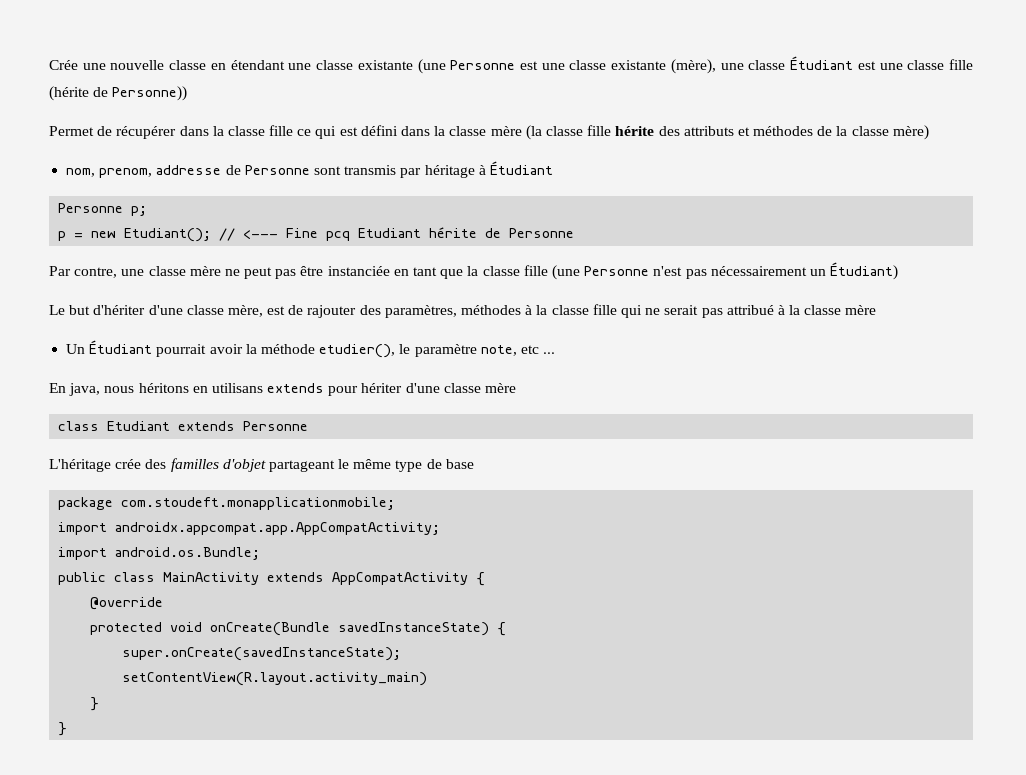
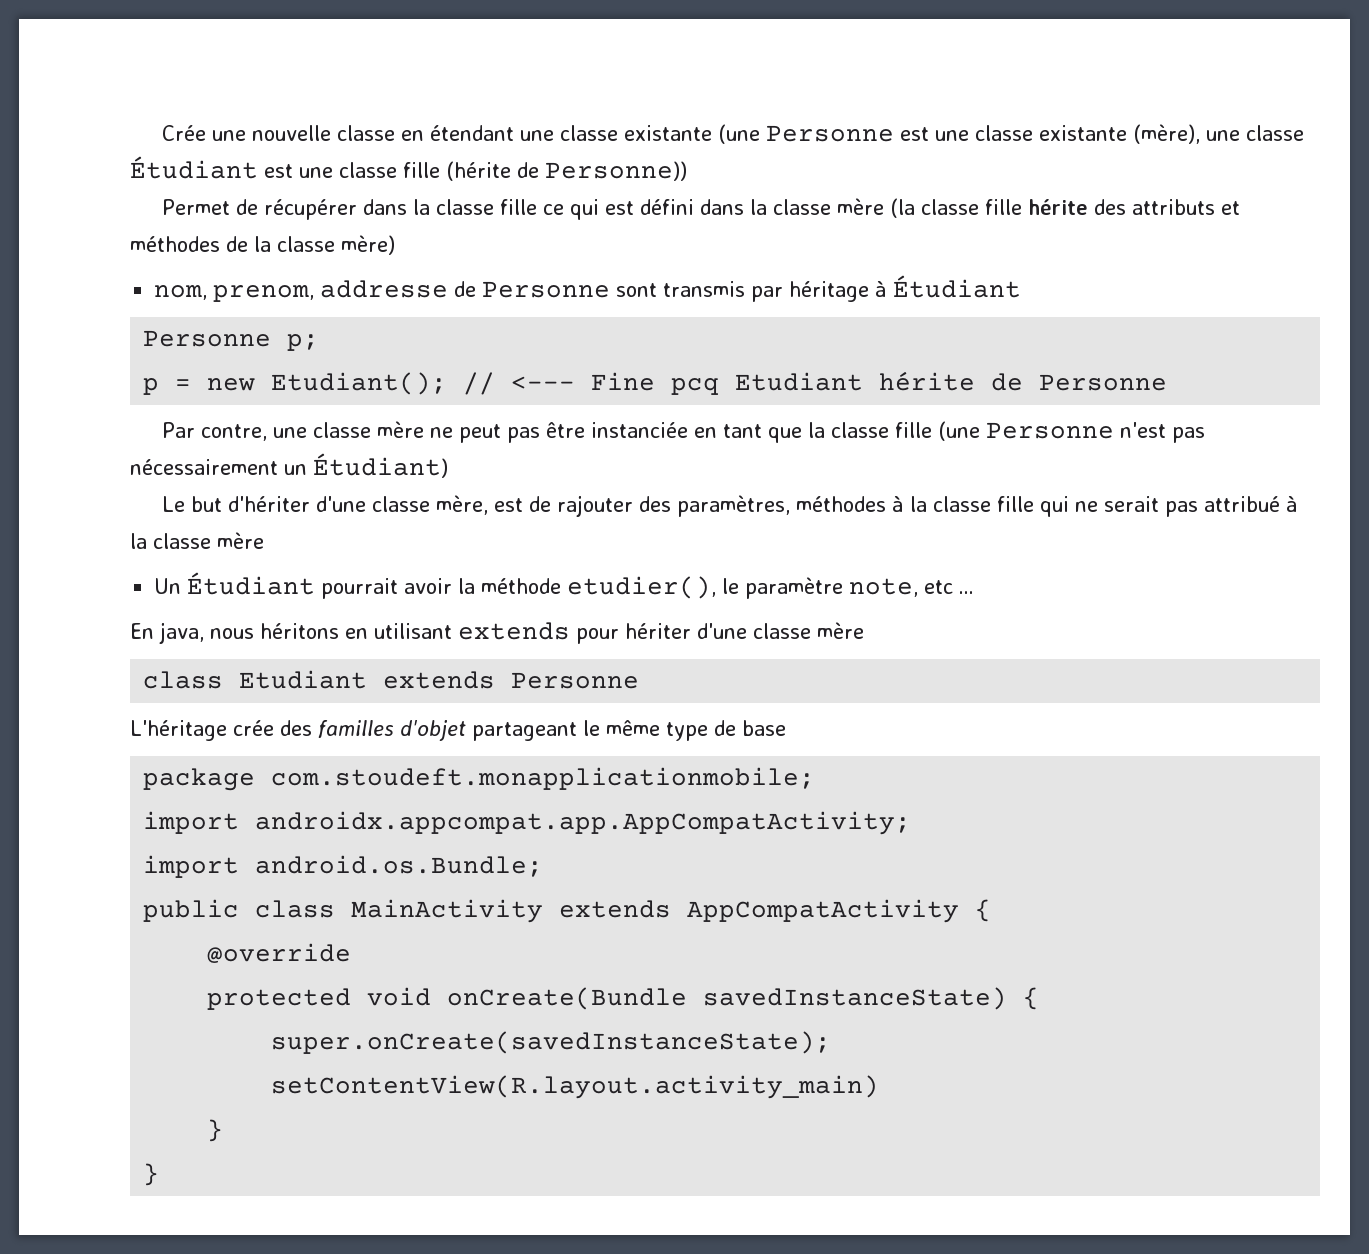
[211,383,263,393] utilisans -> [374,623,452,639] utilisant

